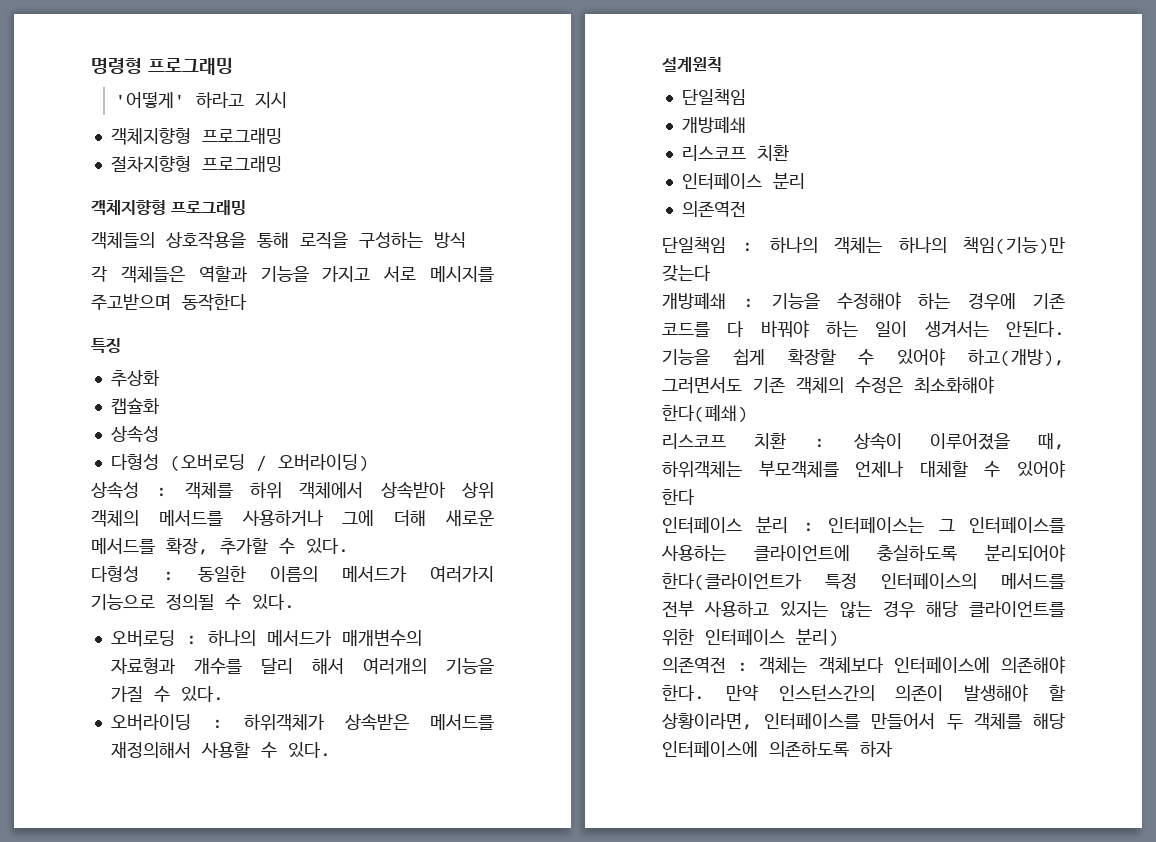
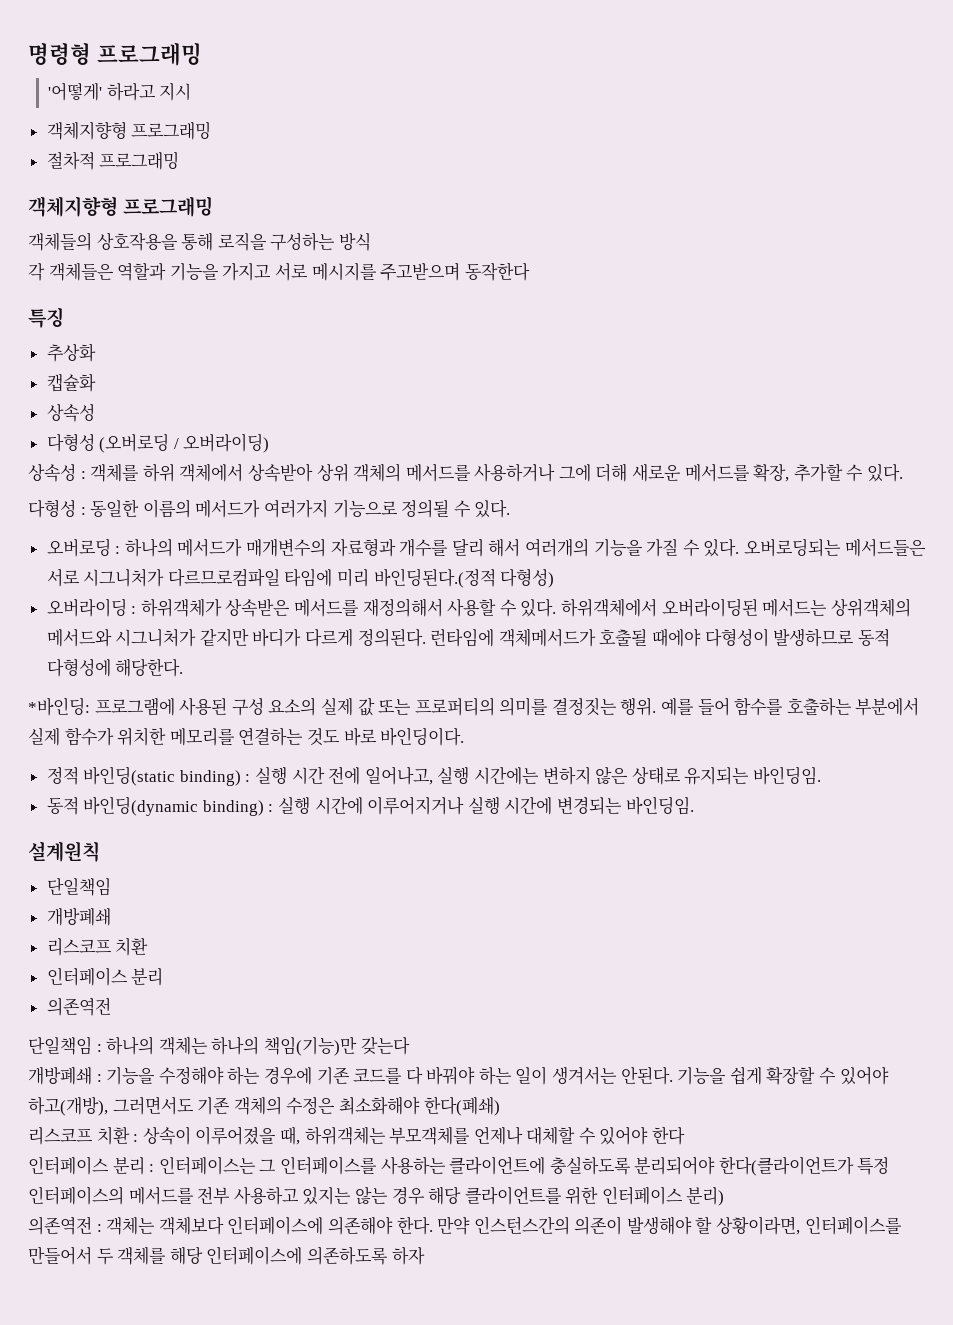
[110,156,191,172] 절차지향형 -> [46,151,95,170] 절차적
(224, 694) none -> [743,538,926,557] [46,568,555,588] 오버로딩되는 메서드들은 서로 시그니처가 다르므로컴파일 타임에 미리 바인딩된다.(정적 다형성)
(331, 750) none -> [561,598,911,617] [46,628,890,647] [46,658,184,677] [28,697,920,716] [28,727,465,746] [46,766,821,786] [46,796,694,816] 하위객체에서 오버라이딩된 메서드는 상위객체의 메서드와 시그니처가 같지만 바디가 다르게 정의된다. 런타임에 객체메서드가 호출될 때에야 다형성이 발생하므로 동적 다형성에 해당한다. // *바인딩: 프로그램에 사용된 구성 요소의 실제 값 또는 프로퍼티의 의미를 결정짓는 행위. 예를 들어 함수를 호출하는 부분에서 실제 함수가 위치한 메모리를 연결하는 것도 바로 바인딩이다. // 정적 바인딩(static binding) : 실행 시간 전에 일어나고, 실행 시간에는 변하지 않은 상태로 유지되는 바인딩임. // 동적 바인딩(dynamic binding) : 실행 시간에 이루어지거나 실행 시간에 변경되는 바인딩임.

